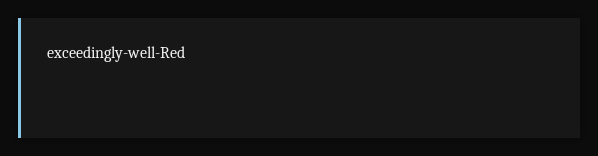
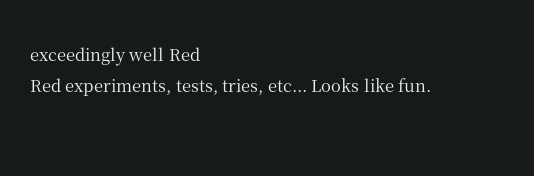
[47,46,185,62] exceedingly-well-Red -> [30,47,200,66] [30,78,432,96] exceedingly well Red // Red experiments, tests, tries, etc... Looks like fun.

